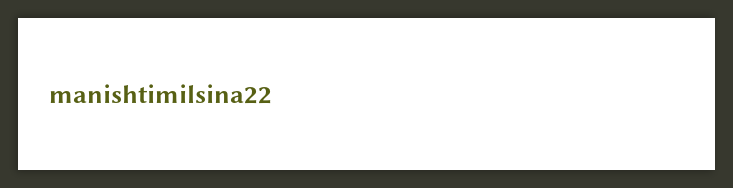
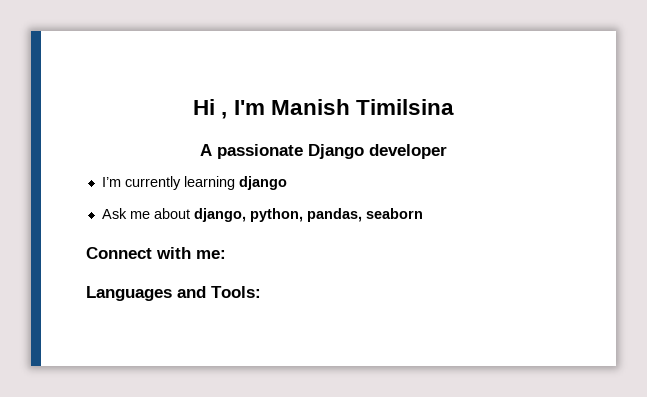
[49,84,272,104] manishtimilsina22 -> [193,99,454,119] [200,144,447,159] [101,176,287,190] [101,208,423,222] [86,247,226,259] [86,286,261,301] Hi , I'm Manish Timilsina // A passionate Django developer // I’m currently learning django // Ask me about django, python, pandas, seaborn // Connect with me: // Languages and Tools:

